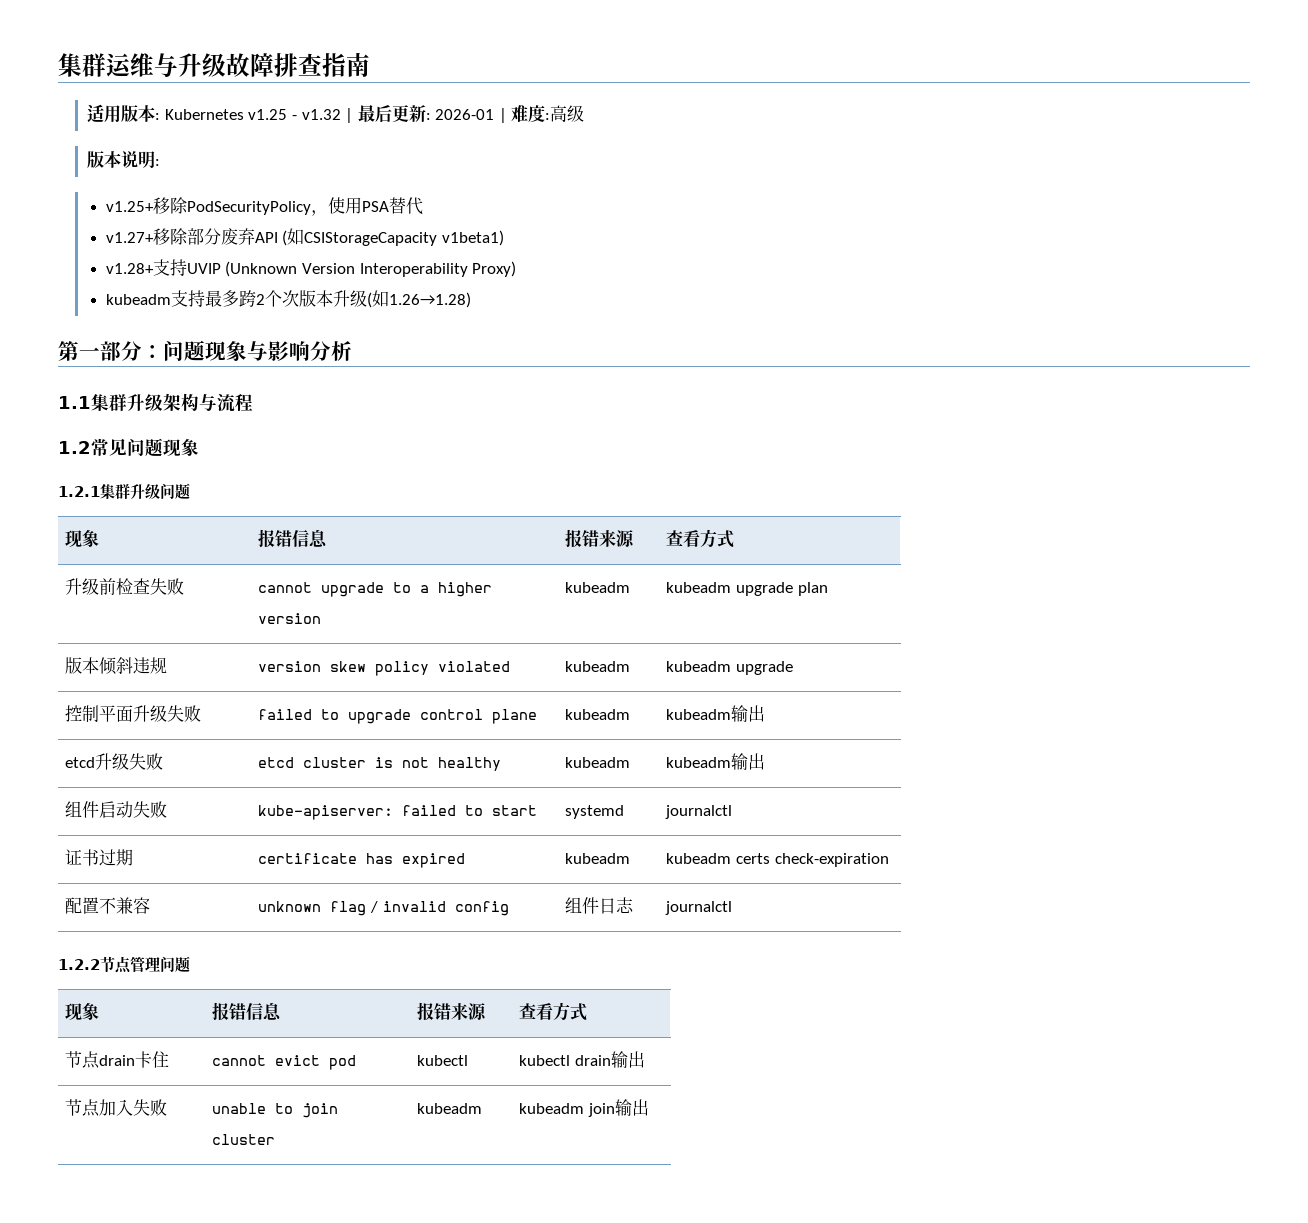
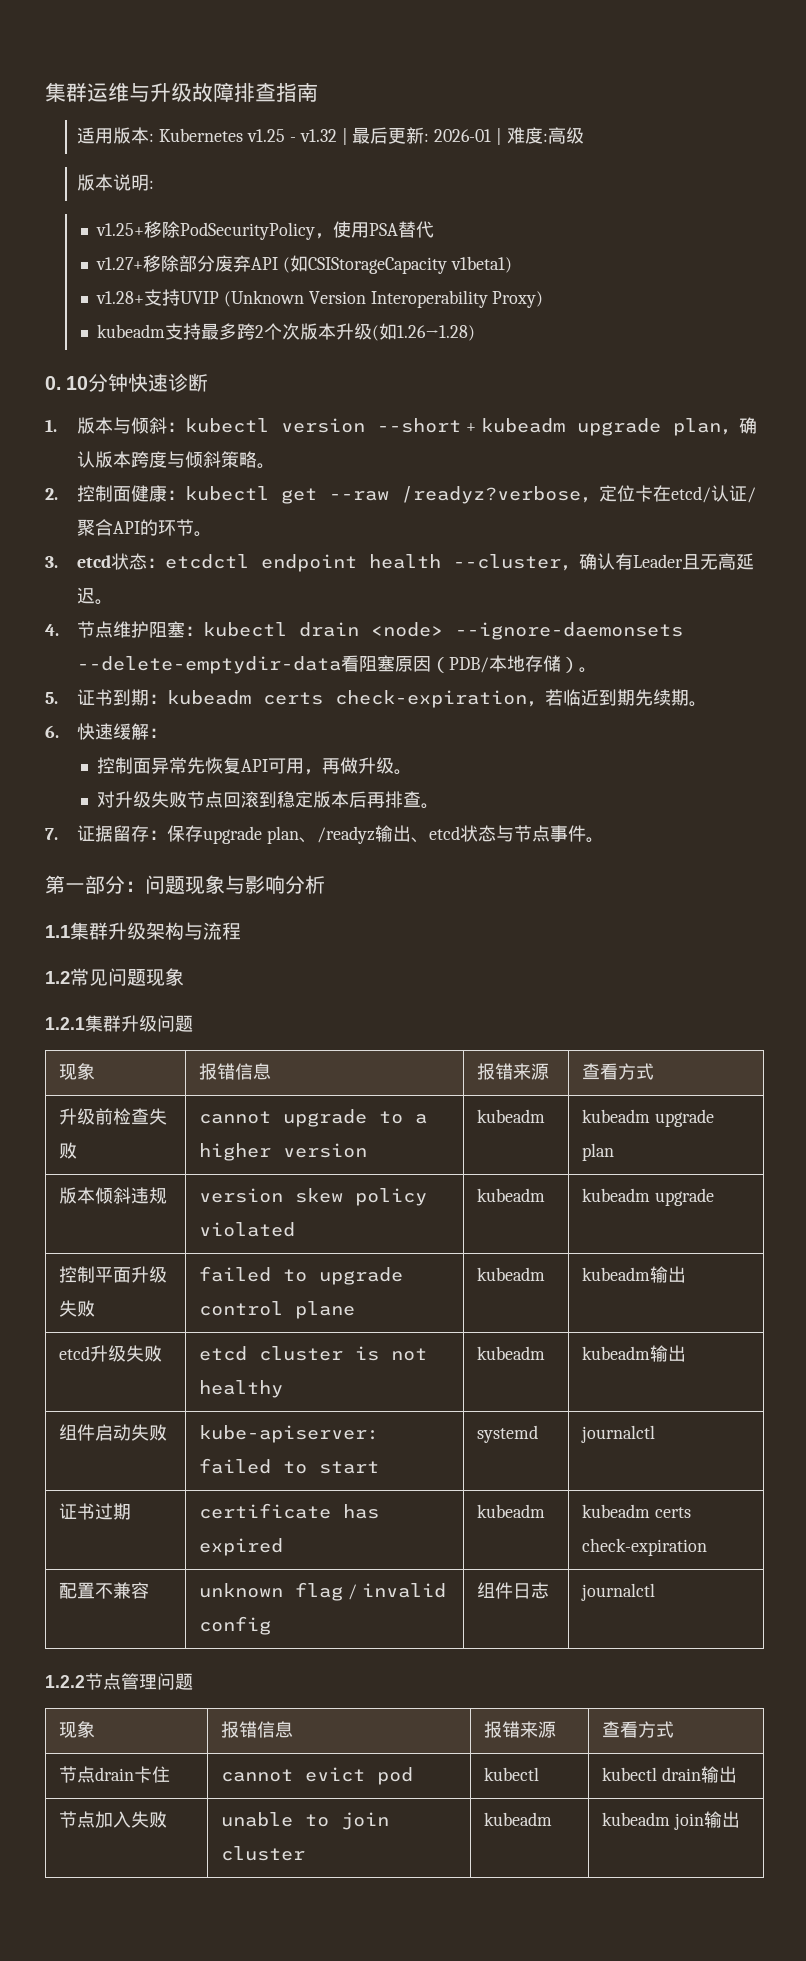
(471, 300) none -> [45,373,209,392] [45,417,757,436] [77,451,276,469] [45,485,757,504] [77,519,213,537] [45,553,755,572] [77,587,114,605] [45,621,684,640] [77,655,598,674] [45,689,708,708] [45,723,168,740] [97,757,413,775] [97,791,440,809] [45,825,605,844] // 0. 10分钟快速诊断 // 1.版本与倾斜：kubectl version --short + kubeadm upgrade plan，确认版本跨度与倾斜策略。 // 2.控制面健康：kubectl get --raw /readyz?verbose，定位卡在etcd/认证/聚合API的环节。 // 3. etcd状态：etcdctl endpoint health --cluster，确认有Leader且无高延迟。 // 4.节点维护阻塞：kubectl drain <node> --ignore-daemonsets --delete-emptydir-data看阻塞原因（PDB/本地存储）。 // 5.证书到期：kubeadm certs check-expiration，若临近到期先续期。 // 6.快速缓解： // 控制面异常先恢复API可用，再做升级。 // 对升级失败节点回滚到稳定版本后再排查。 // 7.证据留存：保存upgrade plan、/readyz输出、etcd状态与节点事件。

